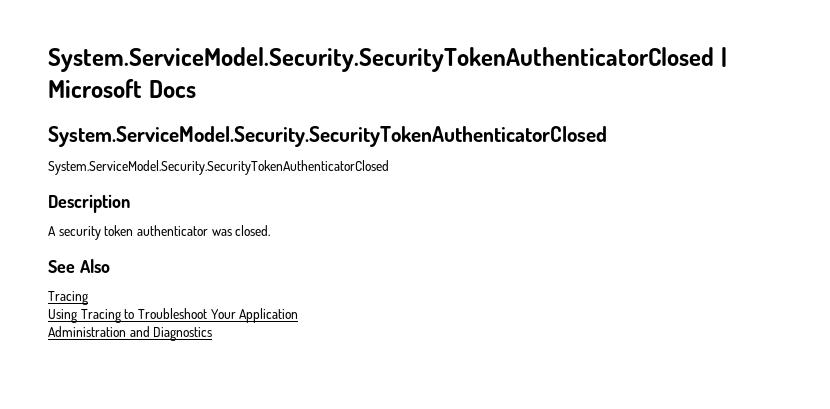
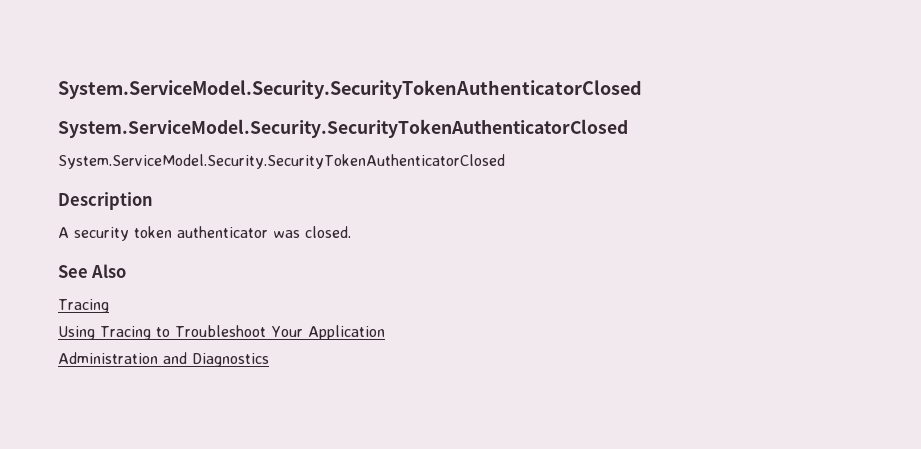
[48,47,727,72] [48,79,196,98] System.ServiceModel.Security.SecurityTokenAuthenticatorClosed | Microsoft Docs -> [58,80,642,99] System.ServiceModel.Security.SecurityTokenAuthenticatorClosed

